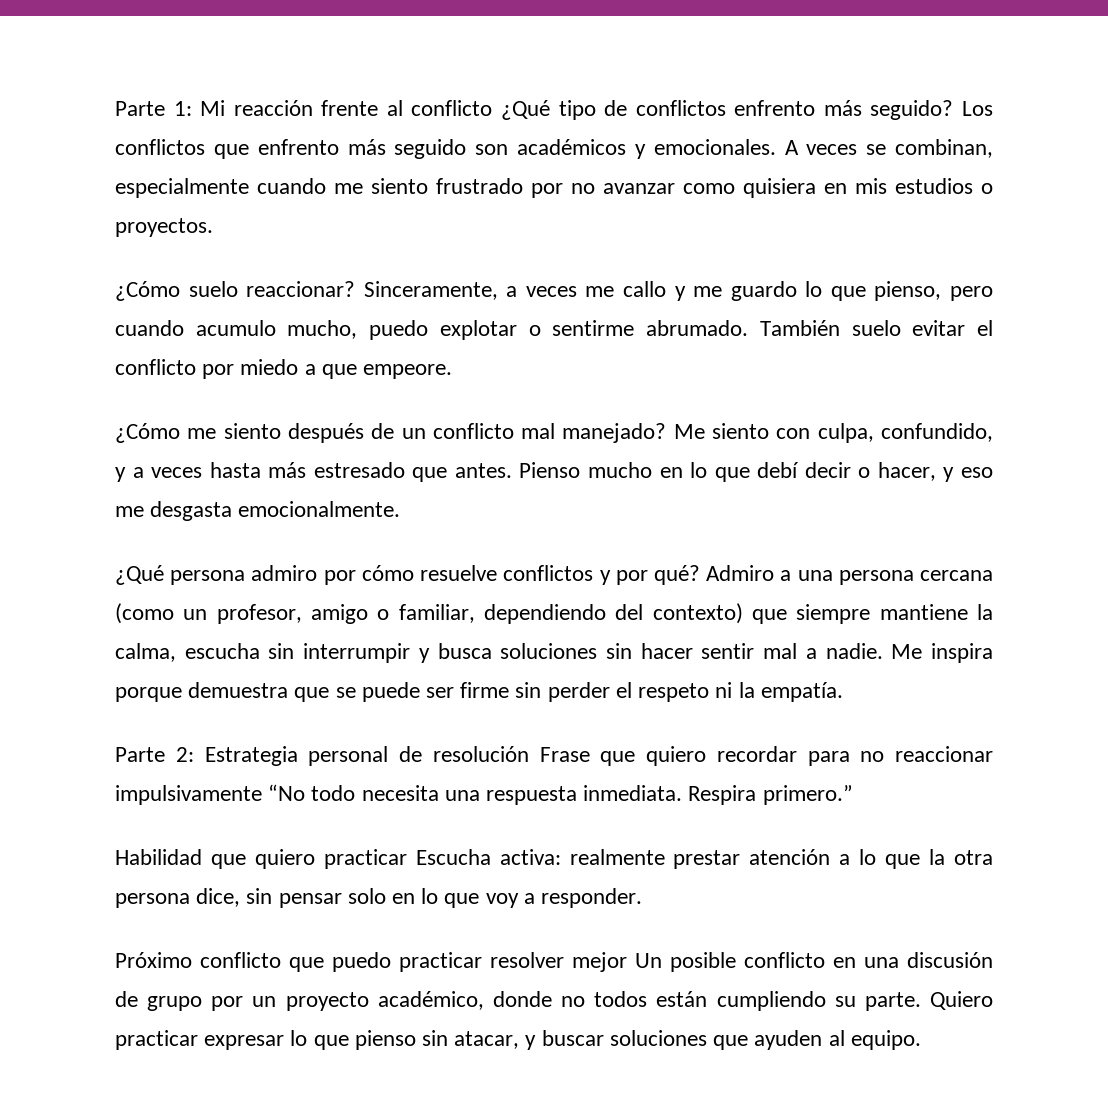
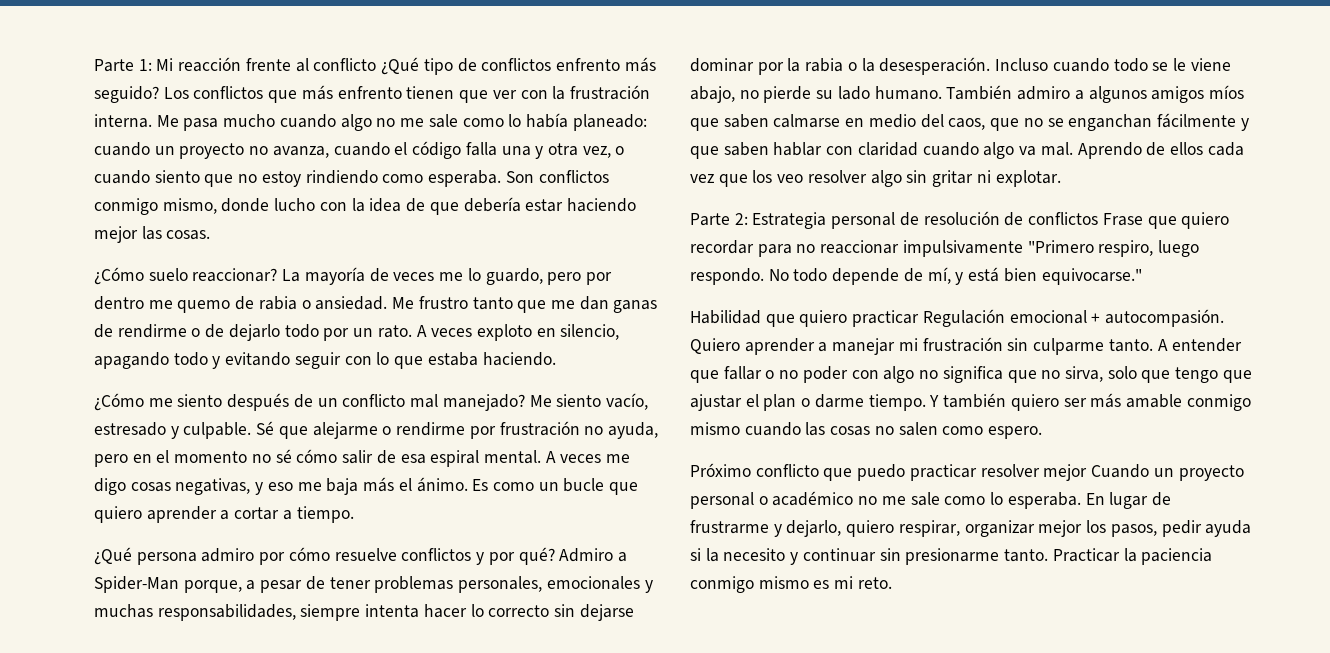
[257,139,994,159] [115,178,993,198] [115,218,213,237] [115,281,993,301] [115,320,994,340] [115,359,453,379] enfrento más seguido son académicos y emocionales. A veces se combinan, especialmente cuando me siento frustrado por no avanzar como quisiera en mis estudios o proyectos. // ¿Cómo suelo reaccionar? Sinceramente, a veces me callo y me guardo lo que pienso, pero cuando acumulo mucho, puedo explotar o sentirme abrumado. También suelo evitar el conflicto por miedo a que empeore. -> [301,85,650,103] [94,113,647,131] [94,141,625,159] [94,170,609,187] [94,197,636,215] [94,226,211,243] [94,267,612,285] [94,296,658,313] [94,324,620,341] [94,352,556,369] más enfrento tienen que ver con la frustración interna. Me pasa mucho cuando algo no me sale como lo había planeado: cuando un proyecto no avanza, cuando el código falla una y otra vez, o cuando siento que no estoy rindiendo como esperaba. Son conflictos conmigo mismo, donde lucho con la idea de que debería estar haciendo mejor las cosas. // ¿Cómo suelo reaccionar? La mayoría de veces me lo guardo, pero por dentro me quemo de rabia o ansiedad. Me frustro tanto que me dan ganas de rendirme o de dejarlo todo por un rato. A veces exploto en silencio, apagando todo y evitando seguir con lo que estaba haciendo.
[776,423,993,443] [115,462,993,482] [115,501,401,521] con culpa, confundido, y a veces hasta más estresado que antes. Pienso mucho en lo que debí decir o hacer, y eso me desgasta emocionalmente. -> [605,393,648,410] [94,421,658,439] [94,449,631,467] [94,477,639,495] [94,506,354,523] vacío, estresado y culpable. Sé que alejarme o rendirme por frustración no ayuda, pero en el momento no sé cómo salir de esa espiral mental. A veces me digo cosas negativas, y eso me baja más el ánimo. Es como un bucle que quiero aprender a cortar a tiempo.
[797,570,993,585] [115,603,994,624] [115,643,993,663] [115,682,843,702] una persona cercana (como un profesor, amigo o familiar, dependiendo del contexto) que siempre mantiene la calma, escucha sin interrumpir y busca soluciones sin hacer sentir mal a nadie. Me inspira porque demuestra que se puede ser firme sin perder el respeto ni la empatía. -> [94,576,653,593] [94,604,634,621] [690,57,1231,75] [690,85,1244,103] [690,113,1249,131] [690,142,1244,159] [690,170,1061,187] Spider-Man porque, a pesar de tener problemas personales, emocionales y muchas responsabilidades, siempre intenta hacer lo correcto sin dejarse dominar por la rabia o la desesperación. Incluso cuando todo se le viene abajo, no pierde su lado humano. También admiro a algunos amigos míos que saben calmarse en medio del caos, que no se enganchan fácilmente y que saben hablar con claridad cuando algo va mal. Aprendo de ellos cada vez que los veo resolver algo sin gritar ni explotar.
(529, 754) none -> [1004,212,1099,226] de conflictos
[268,784,853,805] [115,849,993,869] [115,888,643,908] “No todo necesita una respuesta inmediata. Respira primero.” // Habilidad que quiero practicar Escucha activa: realmente prestar atención a lo que la otra persona dice, sin pensar solo en lo que voy a responder. -> [1027,240,1200,257] [690,267,1142,285] [690,309,1225,327] [690,337,1243,355] [690,366,1252,383] [690,393,1251,411] [690,422,1043,439] "Primero respiro, luego respondo. No todo depende de mí, y está bien equivocarse." // Habilidad que quiero practicar Regulación emocional + autocompasión. Quiero aprender a manejar mi frustración sin culparme tanto. A entender que fallar o no poder con algo no significa que no sirva, solo que tengo que ajustar el plan o darme tiempo. Y también quiero ser más amable conmigo mismo cuando las cosas no salen como espero.
[635,952,993,972] [115,991,994,1011] [115,1030,921,1050] Un posible conflicto en una discusión de grupo por un proyecto académico, donde no todos están cumpliendo su parte. Quiero practicar expresar lo que pienso sin atacar, y buscar soluciones que ayuden al equipo. -> [1091,464,1244,481] [690,491,1171,509] [690,520,1252,537] [690,548,1213,565] [690,576,892,593] Cuando un proyecto personal o académico no me sale como lo esperaba. En lugar de frustrarme y dejarlo, quiero respirar, organizar mejor los pasos, pedir ayuda si la necesito y continuar sin presionarme tanto. Practicar la paciencia conmigo mismo es mi reto.

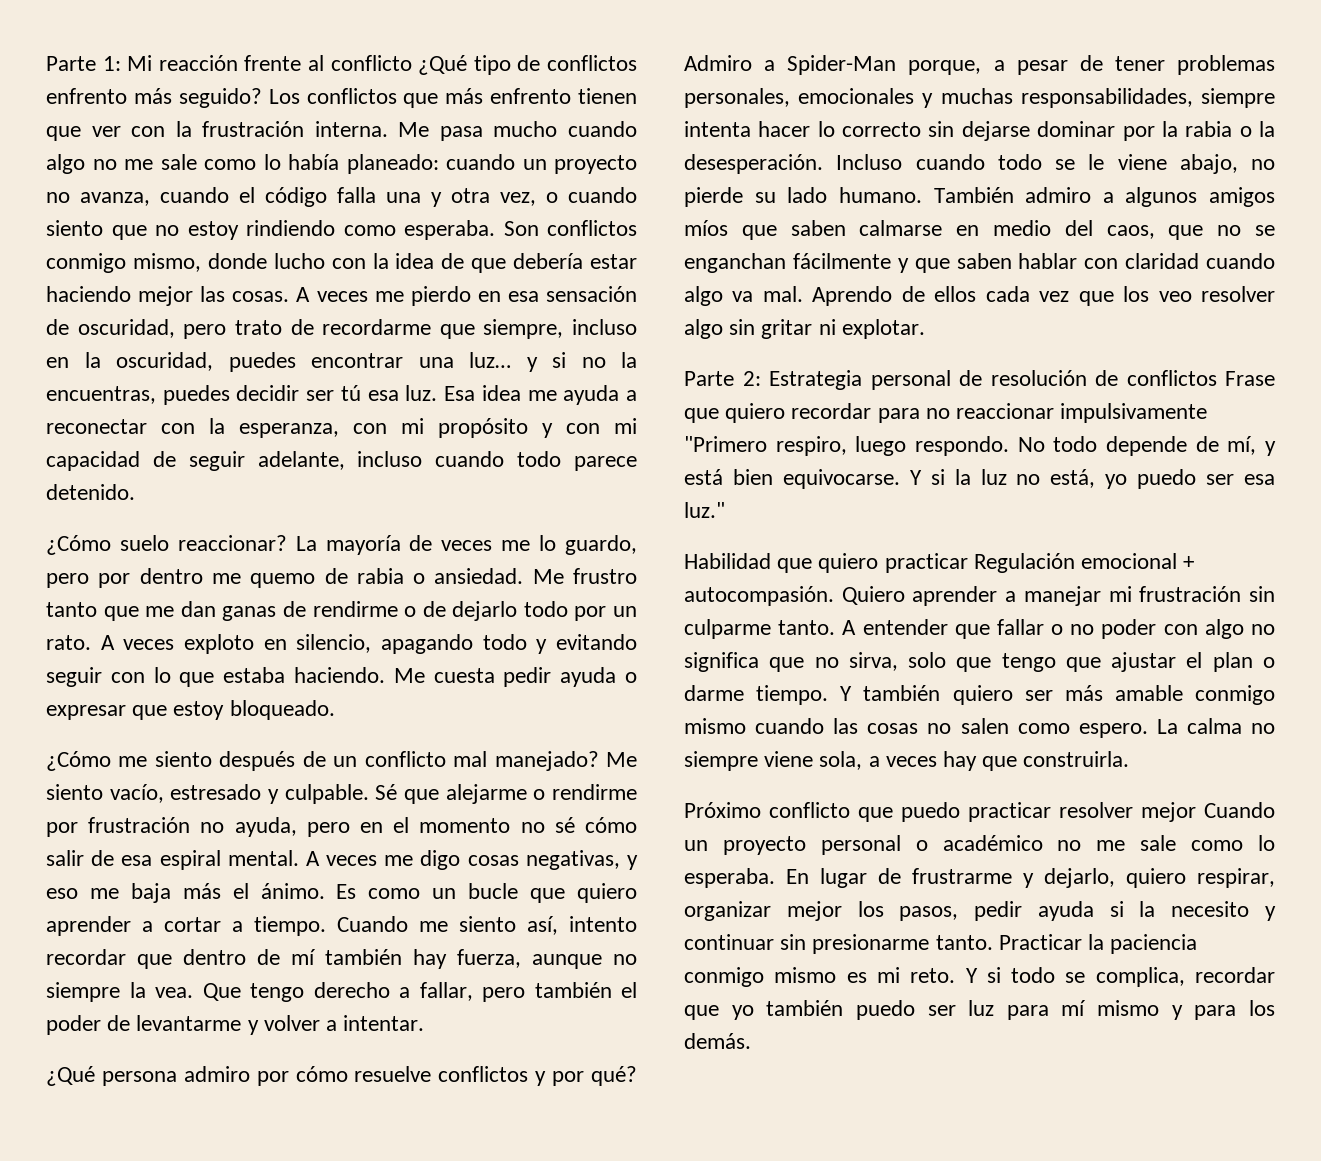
(211, 235) none -> [296,286,638,306] [46,319,637,339] [46,352,637,372] [46,385,638,405] [46,418,637,438] [46,451,637,471] [46,484,135,500] A veces me pierdo en esa sensación de oscuridad, pero trato de recordarme que siempre, incluso en la oscuridad, puedes encontrar una luz… y si no la encuentras, puedes decidir ser tú esa luz. Esa idea me ayuda a reconectar con la esperanza, con mi propósito y con mi capacidad de seguir adelante, incluso cuando todo parece detenido.
(556, 359) none -> [393,667,637,687] [46,700,335,720] Me cuesta pedir ayuda o expresar que estoy bloqueado.
(354, 514) none -> [337,916,637,935] [46,949,637,969] [46,982,637,1002] [46,1015,425,1035] Cuando me siento así, intento recordar que dentro de mí también hay fuerza, aunque no siempre la vea. Que tengo derecho a fallar, pero también el poder de levantarme y volver a intentar.
[1041,268,1142,285] equivocarse." -> [782,469,1275,489] [684,502,725,518] equivocarse. Y si la luz no está, yo puedo ser esa luz."
(1043, 432) none -> [1156,718,1275,734] [684,751,1130,771] La calma no siempre viene sola, a veces hay que construirla.
(892, 583) none -> [965,967,1275,987] [684,1000,1275,1020] [684,1033,751,1049] Y si todo se complica, recordar que yo también puedo ser luz para mí mismo y para los demás.

